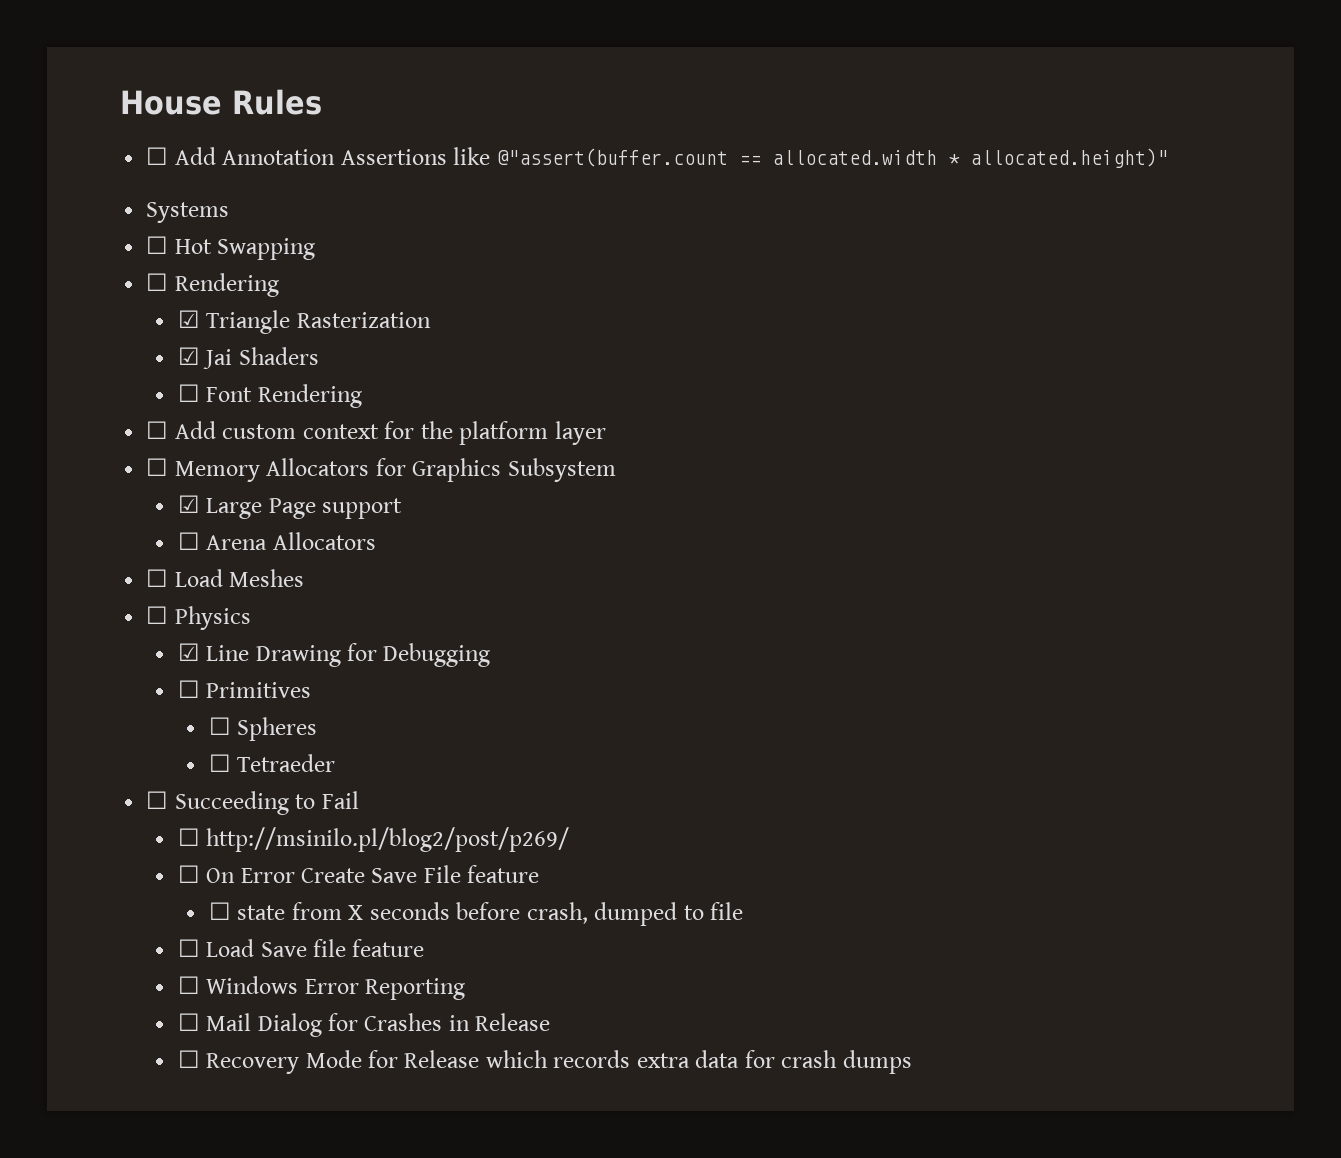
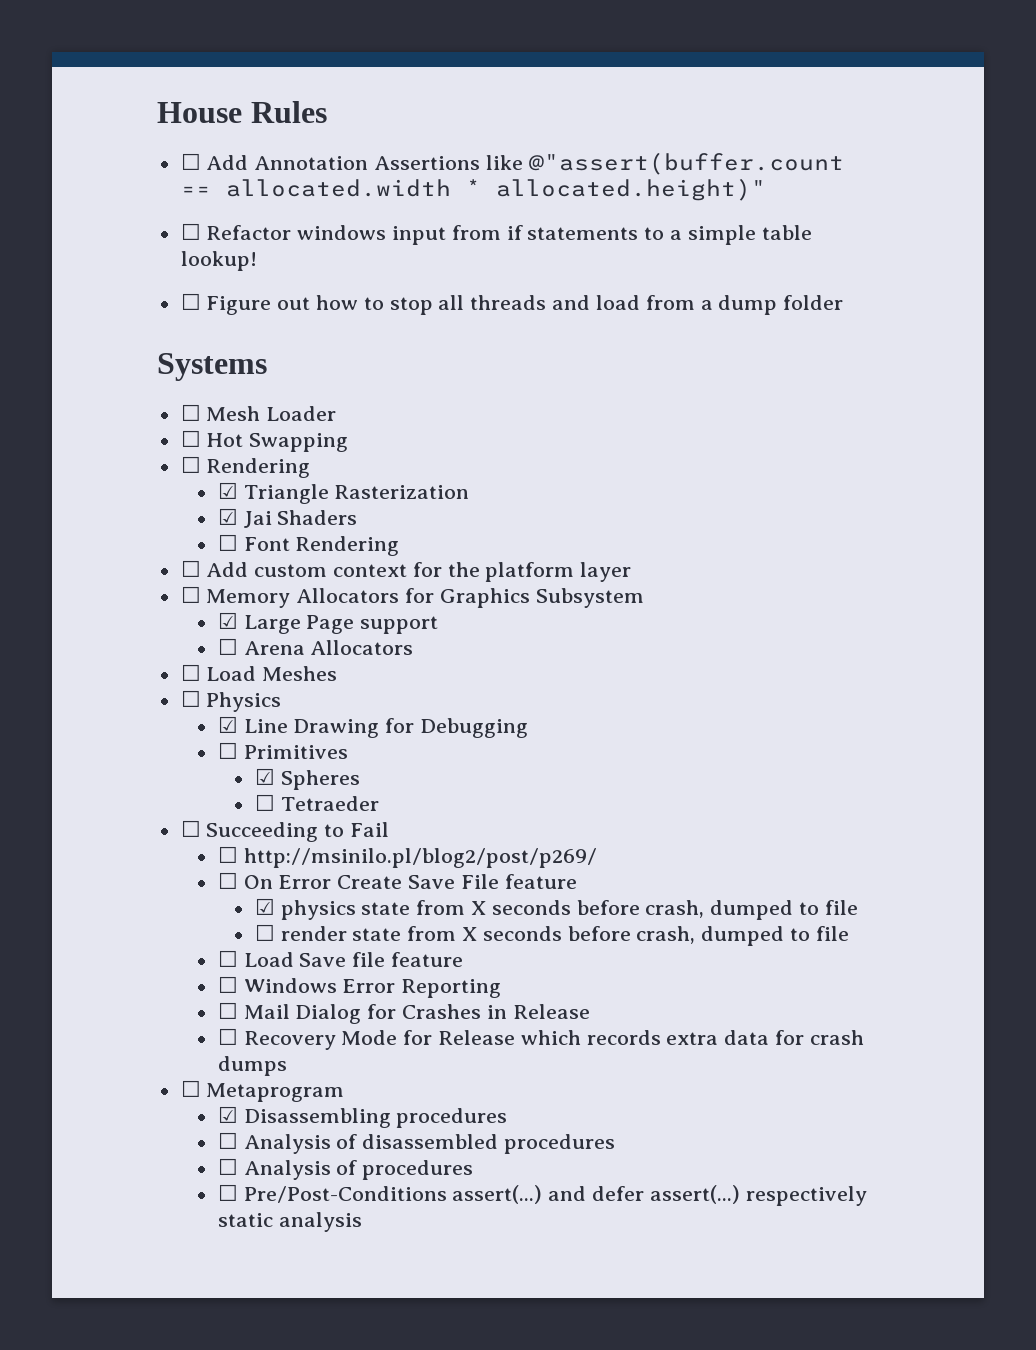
[146,202,230,223] Systems -> [180,223,812,245] [180,251,257,271] [180,293,844,315] [157,353,267,381] [180,404,337,421] ☐ Refactor windows input from if statements to a simple table lookup! // ☐ Figure out how to stop all threads and load from a dump folder // Systems // ☐ Mesh Loader
[208,717,231,735] ☐ -> [254,768,275,785] ☑
[208,902,231,920] // ☐ -> [254,898,858,920] [254,924,347,941] // ☑ physics state from X seconds before crash, dumped to file // ☐ render
(912, 1062) none -> [180,1080,345,1102] [217,1106,508,1128] [217,1132,615,1154] [217,1158,474,1180] [217,1184,867,1206] [217,1212,362,1232] // ☐ Metaprogram // ☑ Disassembling procedures // ☐ Analysis of disassembled procedures // ☐ Analysis of procedures // ☐ Pre/Post-Conditions assert(...) and defer assert(...) respectively static analysis

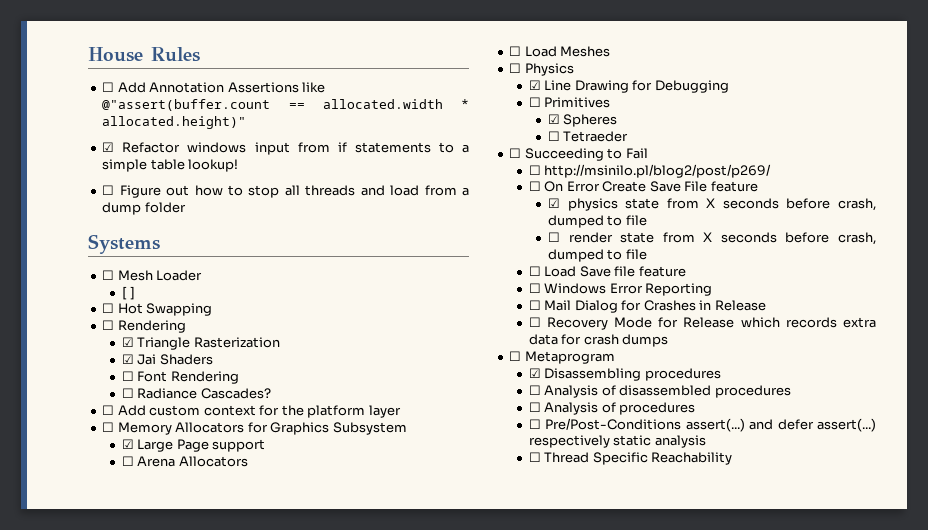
[180,223,201,240] ☐ -> [102,142,115,152] ☑
(337, 413) none -> [121,286,136,300] // [ ]
(400, 546) none -> [121,388,271,399] // ☐ Radiance Cascades?
(362, 1222) none -> [528,452,733,465] // ☐ Thread Specific Reachability

